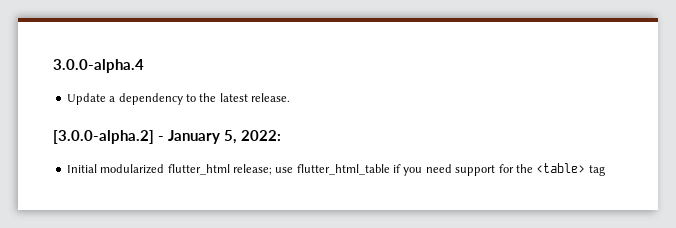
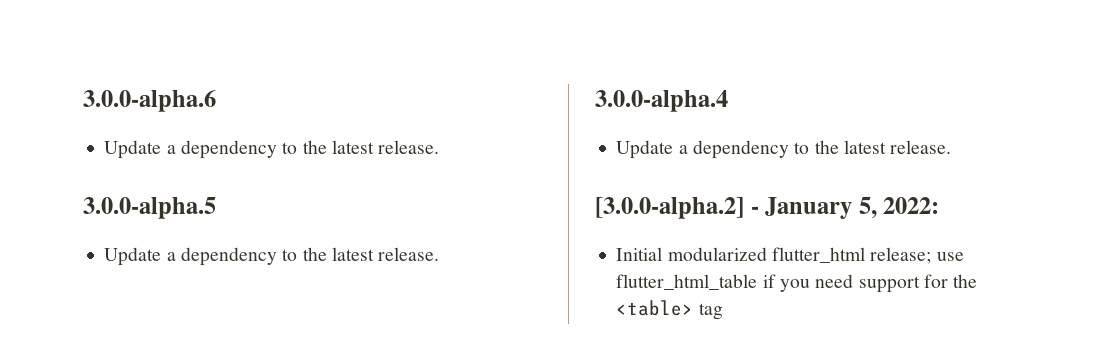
(53, 66) none -> [83,90,216,112] [104,140,440,159] [83,197,216,219] [104,247,440,266] 3.0.0-alpha.6 // Update a dependency to the latest release. // 3.0.0-alpha.5 // Update a dependency to the latest release. //

